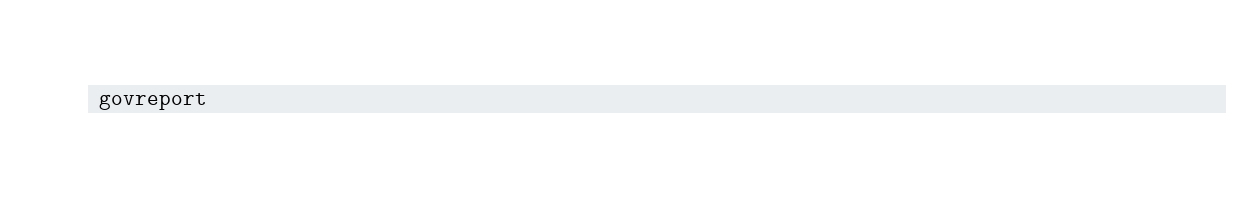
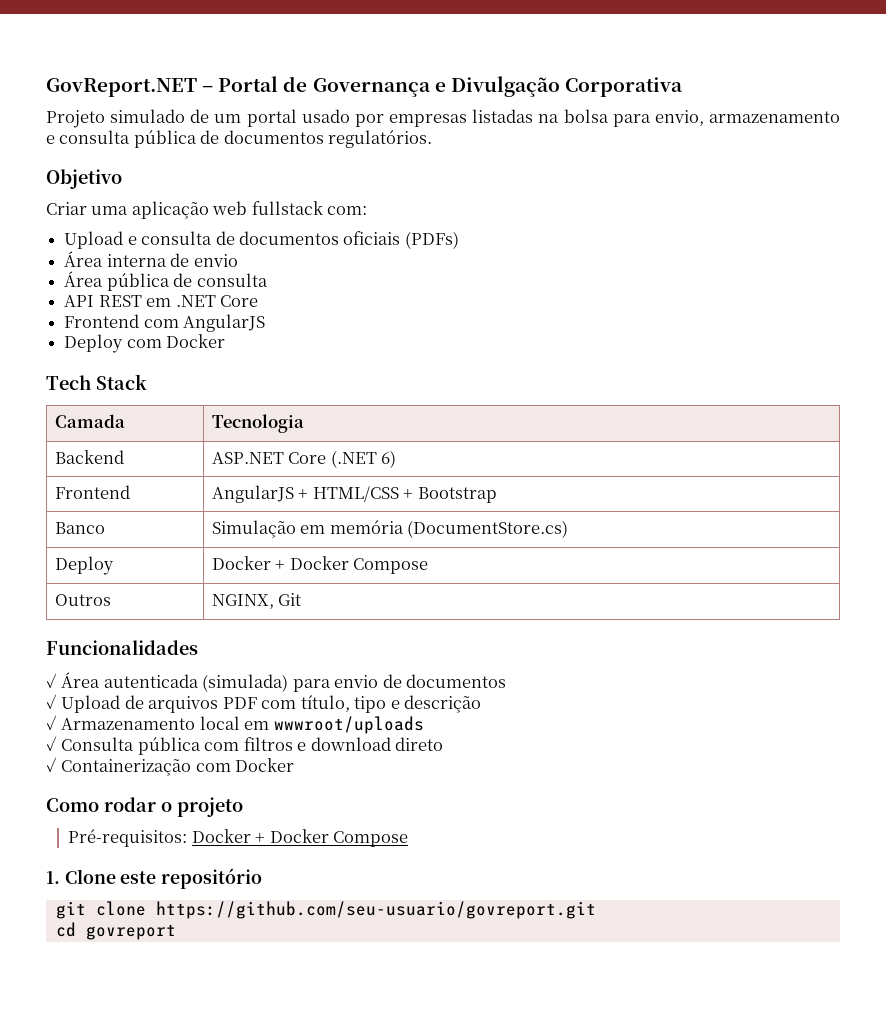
(99, 101) none -> [46,76,683,97] [46,109,841,128] [46,130,433,148] [46,169,122,189] [46,201,368,219] [64,231,459,249] [64,251,238,267] [64,271,268,291] [64,295,258,307] [64,314,266,332] [64,334,226,353] [46,374,147,390] [54,414,125,428] [211,414,304,433] [54,450,124,464] [211,450,397,468] [54,485,130,499] [211,485,497,503] [54,522,105,534] [211,520,569,538] [54,556,114,575] [211,556,429,574] [54,594,111,606] [211,593,302,609] [46,640,198,655] [46,672,507,692] [46,694,482,713] [46,715,424,734] [46,736,444,755] [46,757,295,776] [46,797,243,817] [68,829,408,847] [46,868,263,889] [55,901,596,919] [55,922,76,937] GovReport.NET – Portal de Governança e Divulgação Corporativa // Projeto simulado de um portal usado por empresas listadas na bolsa para envio, armazenamento e consulta pública de documentos regulatórios. // Objetivo // Criar uma aplicação web fullstack com: // Upload e consulta de documentos oficiais (PDFs) // Área interna de envio // Área pública de consulta // API REST em .NET Core // Frontend com AngularJS // Deploy com Docker // Tech Stack // Camada | Tecnologia // Backend | ASP.NET Core (.NET 6) // Frontend | AngularJS + HTML/CSS + Bootstrap // Banco | Simulação em memória (DocumentStore.cs) // Deploy | Docker + Docker Compose // Outros | NGINX, Git // Funcionalidades // ✓ Área autenticada (simulada) para envio de documentos // ✓ Upload de arquivos PDF com título, tipo e descrição // ✓ Armazenamento local em wwwroot/uploads // ✓ Consulta pública com filtros e download direto // ✓ Containerização com Docker // Como rodar o projeto // Pré-requisitos: Docker + Docker Compose // 1. Clone este repositório // git clone https://github.com/seu-usuario/govreport.git // cd

